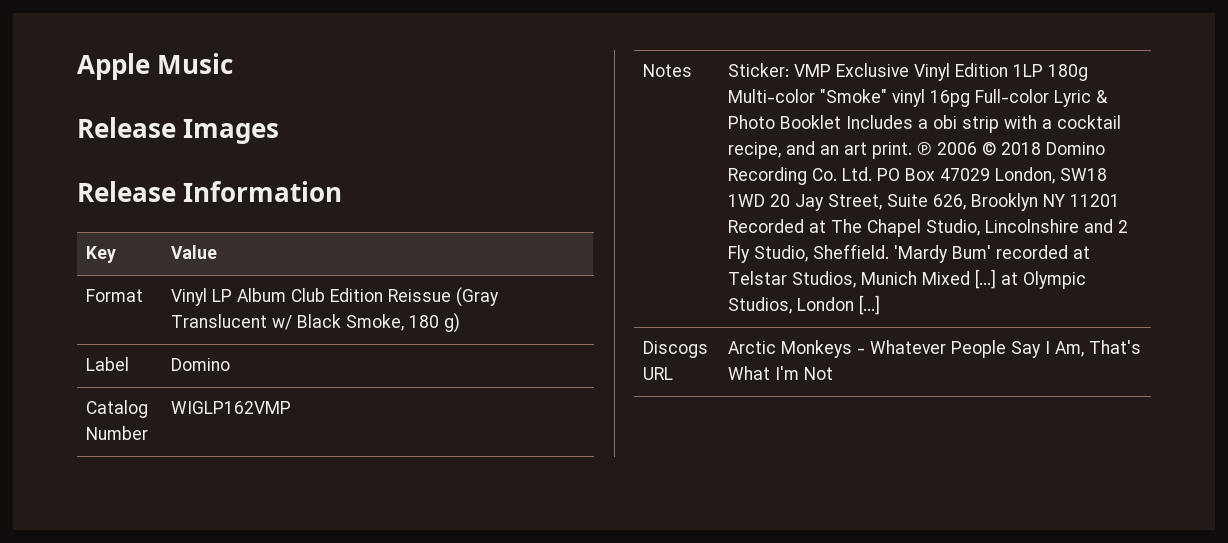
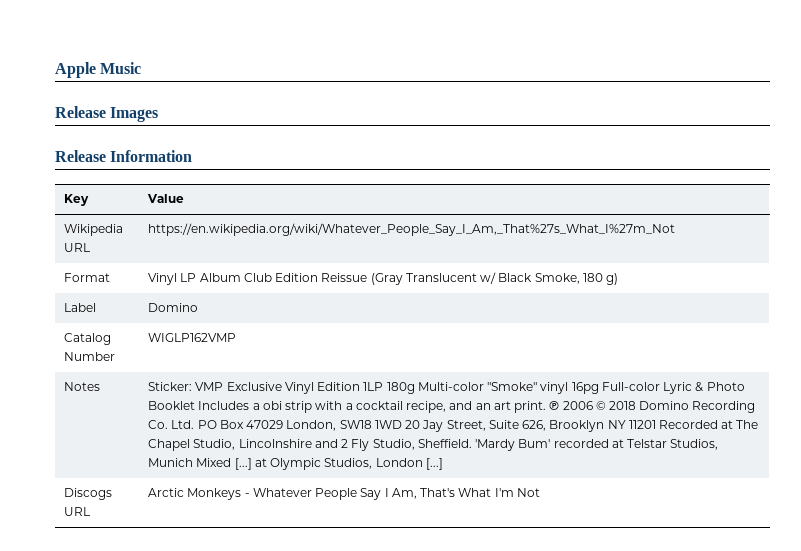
(217, 252) none -> [64,224,124,236] [64,243,91,252] [148,223,676,236] // Wikipedia URL | https://en.wikipedia.org/wiki/Whatever_People_Say_I_Am,_That%27s_What_I%27m_Not

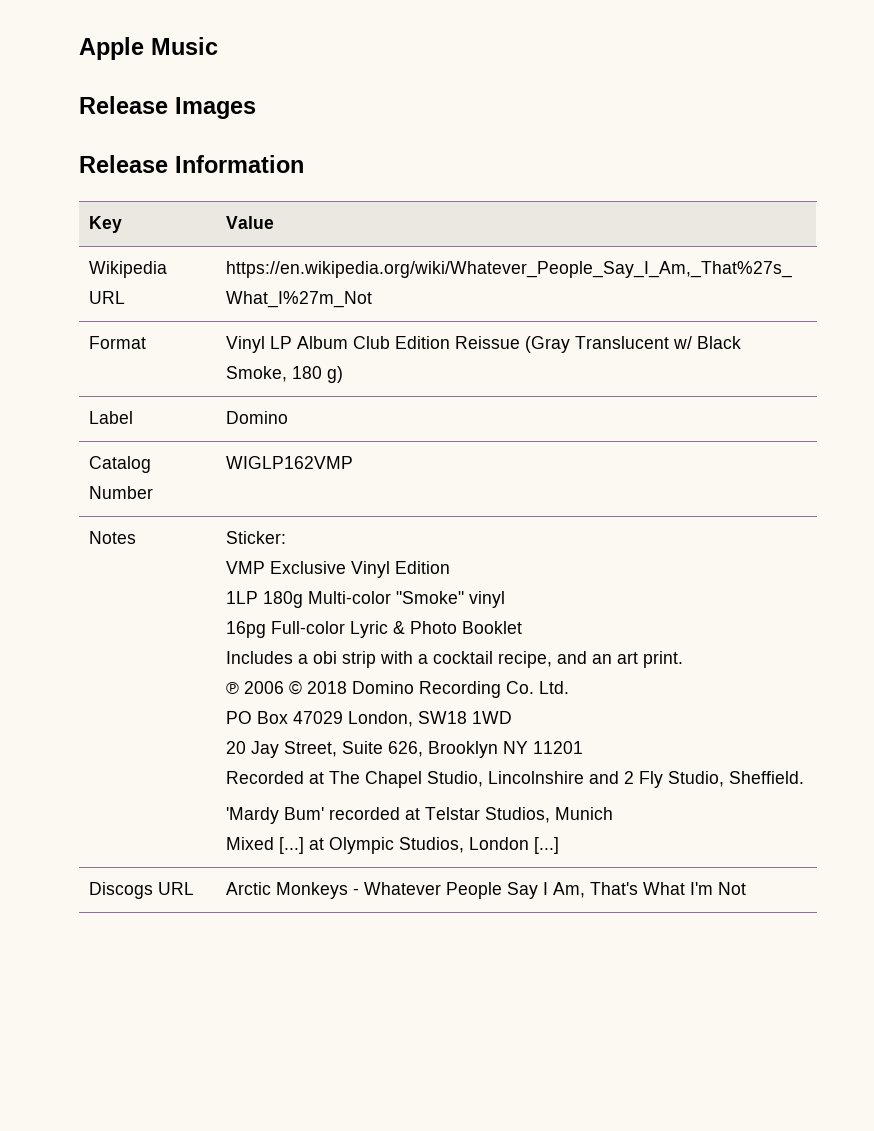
(193, 386) none -> (287, 537) //
(361, 386) none -> (451, 567) //
(569, 388) none -> (506, 599) //
(196, 405) none -> (523, 627) //
(547, 407) none -> (684, 659) //
(195, 424) none -> (570, 687) //
(402, 424) none -> (513, 717) //
(656, 424) none -> (584, 747) //
(472, 443) none -> (805, 777) //
(194, 462) none -> (614, 813) //

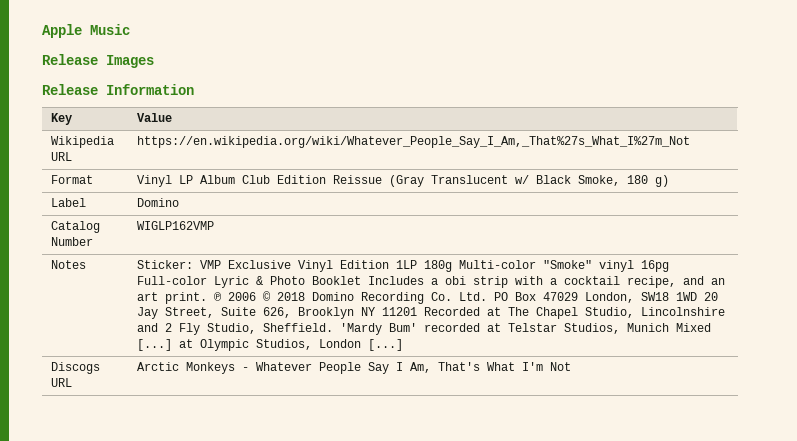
(287, 537) // -> (194, 264) none
(451, 567) // -> (390, 264) none
(506, 599) // -> (635, 266) none
(523, 627) // -> (362, 280) none
(684, 659) // -> (208, 298) none
(570, 687) // -> (488, 296) none
(513, 717) // -> (698, 296) none
(584, 747) // -> (418, 311) none
(805, 777) // -> (334, 327) none
(614, 813) // -> (670, 327) none

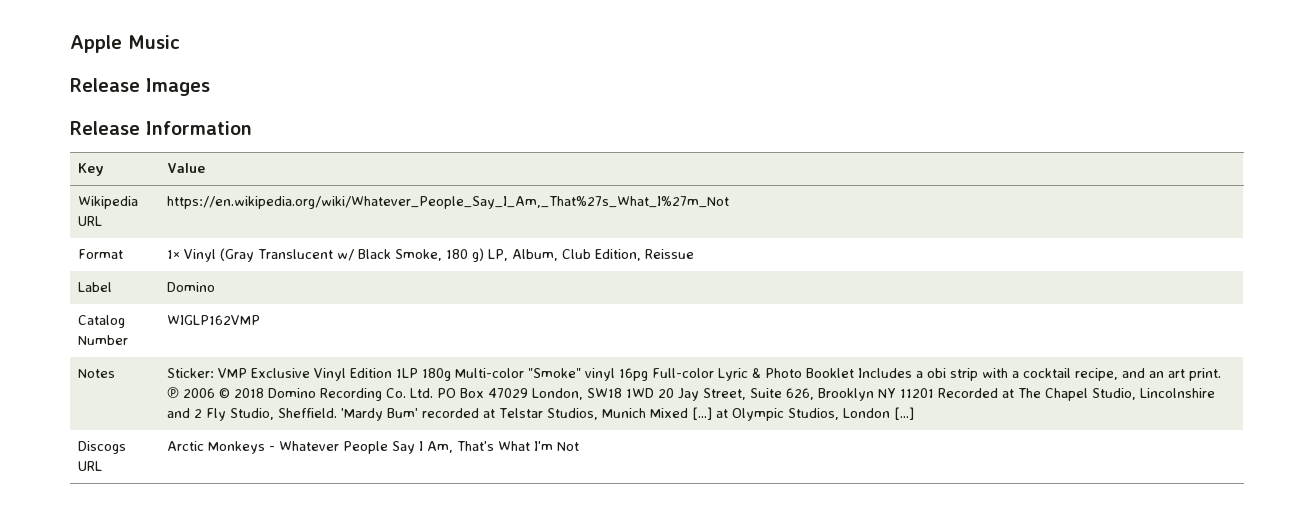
[137,175,383,187] Vinyl LP Album Club Edition Reissue -> [167,249,217,262] 1× Vinyl
(670, 181) none -> [488,249,695,261] LP, Album, Club Edition, Reissue

